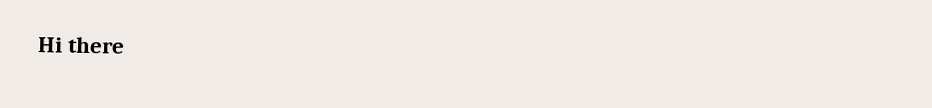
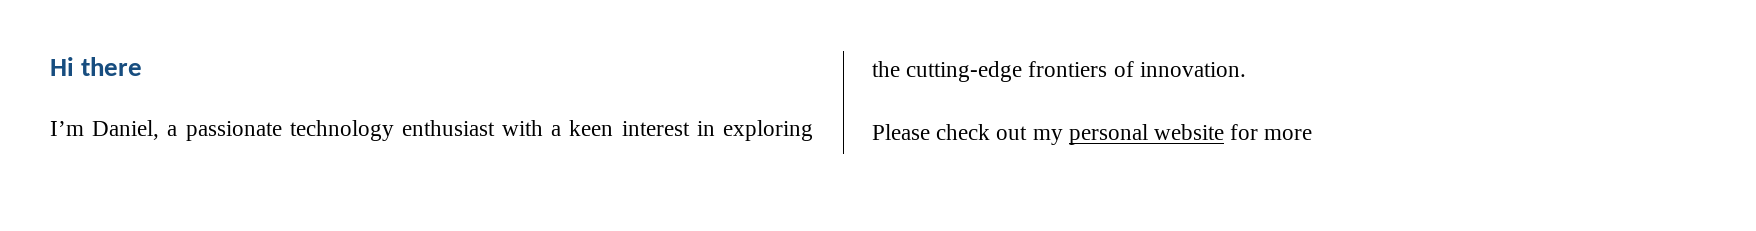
(126, 45) none -> [50,120,813,141] [872,61,1246,82] [872,124,1313,145] // I’m Daniel, a passionate technology enthusiast with a keen interest in exploring the cutting-edge frontiers of innovation. // Please check out my personal website for more

